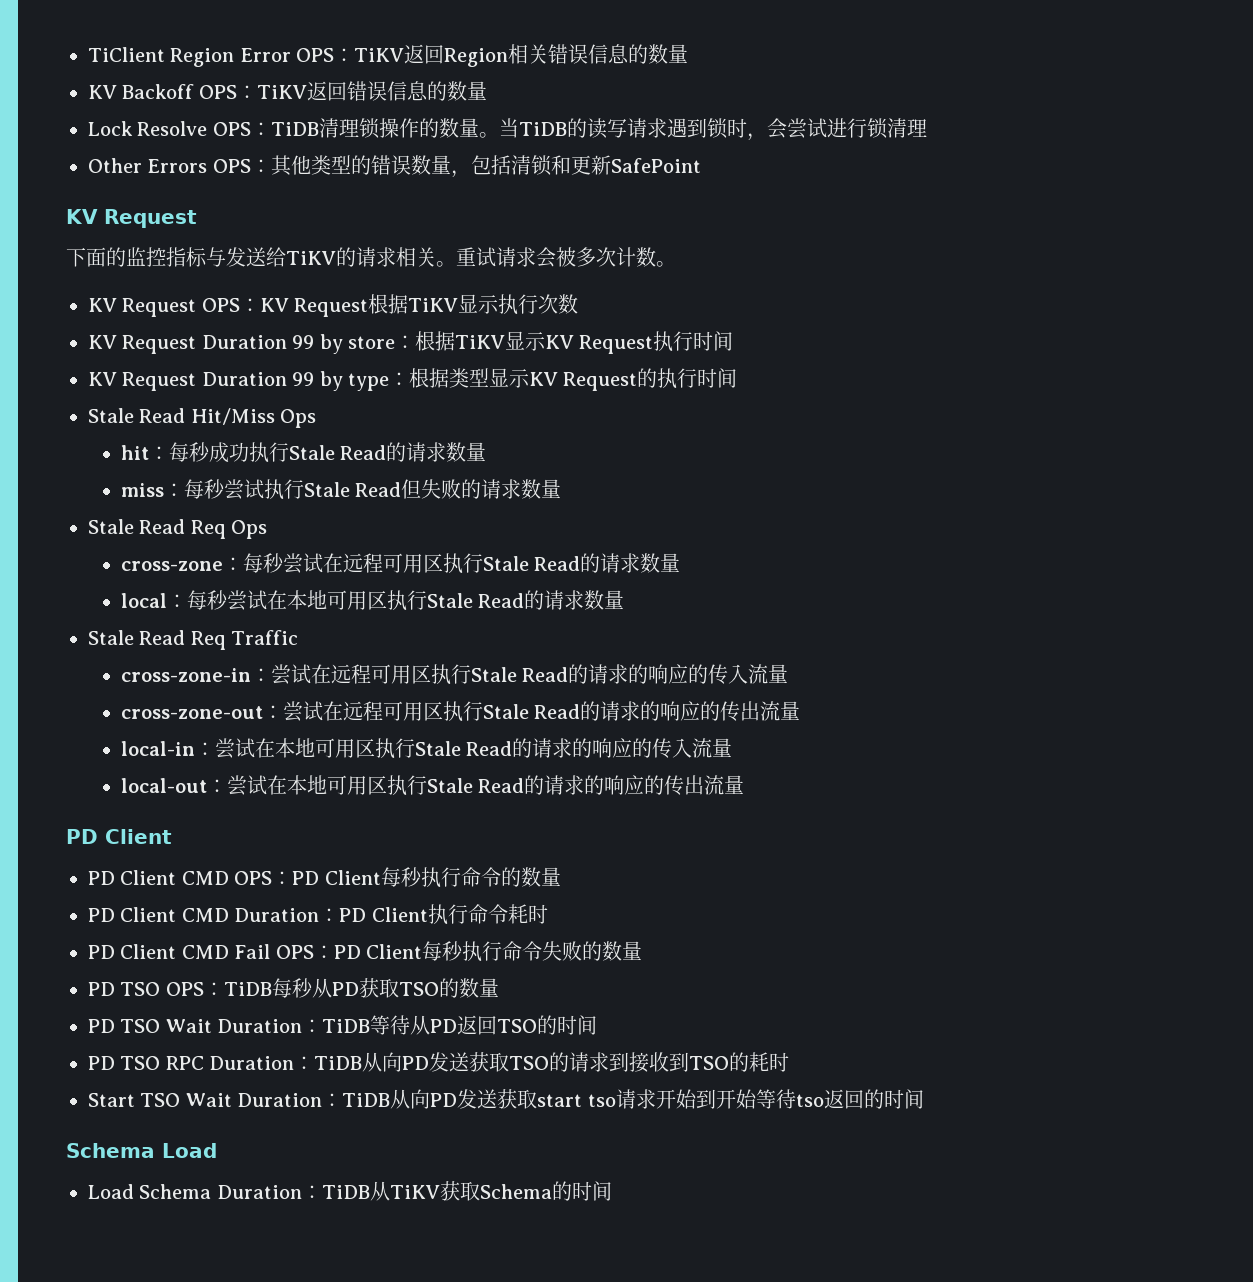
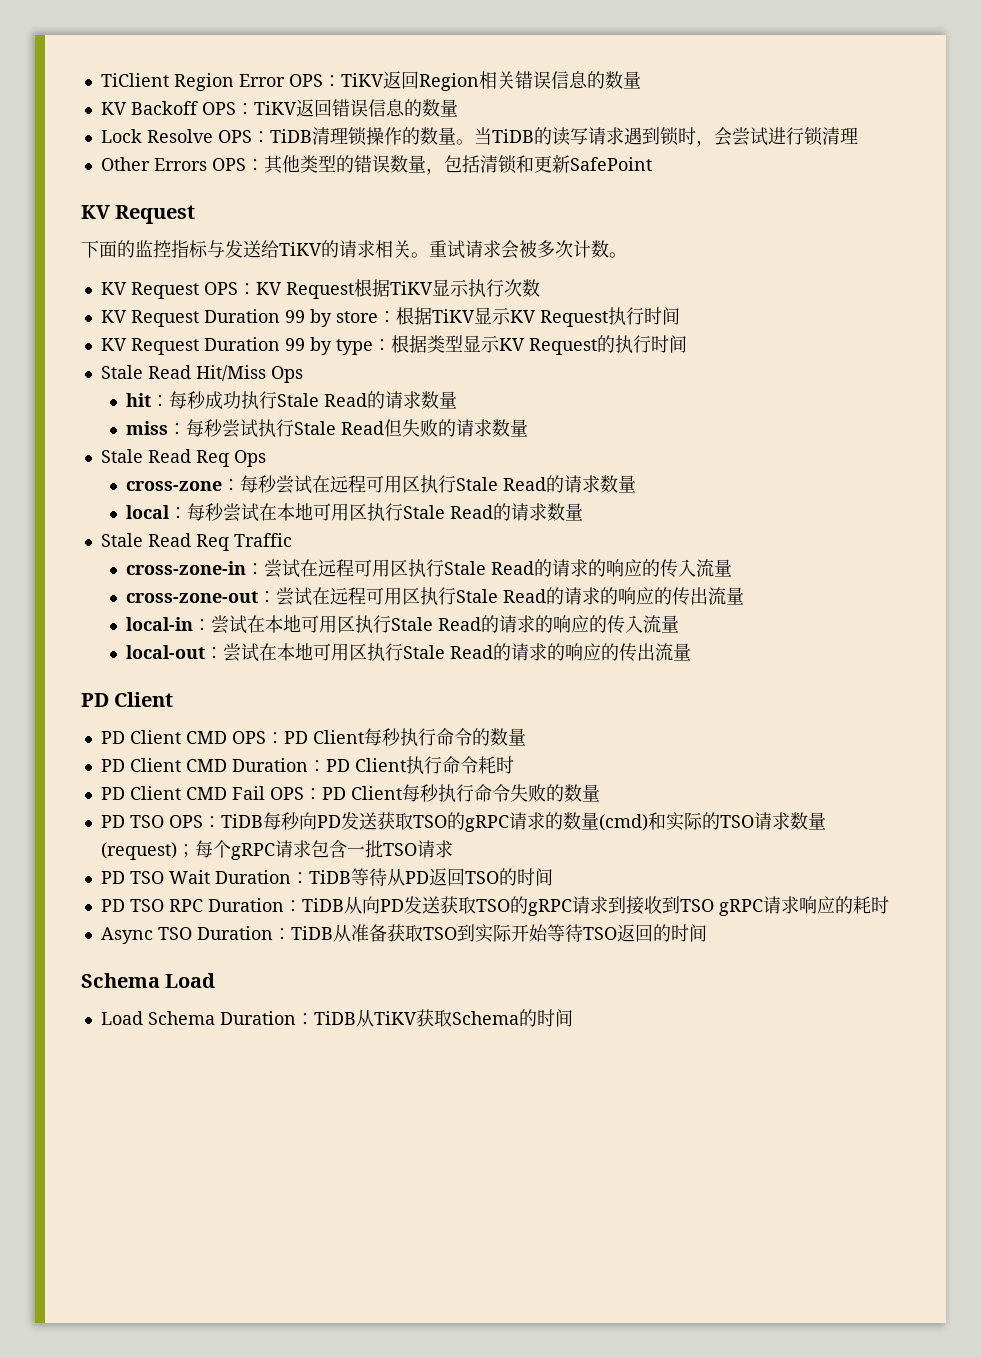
[311,978,499,998] 从PD获取TSO的数量 -> [298,812,826,832] [100,840,453,860] 向PD发送获取TSO的gRPC请求的数量(cmd)和实际的TSO请求数量(request)；每个gRPC请求包含一批TSO请求
(570, 1062) none -> [527,899,572,916] gRPC
(730, 1063) none -> [718,896,835,916] gRPC请求响应
[88,1089,716,1109] Start TSO Wait Duration：TiDB从向PD发送获取start tso请求开始到 -> [100,924,512,944] Async TSO Duration：TiDB从准备获取TSO到实际
[795,1094,824,1107] tso -> [582,927,617,940] TSO

